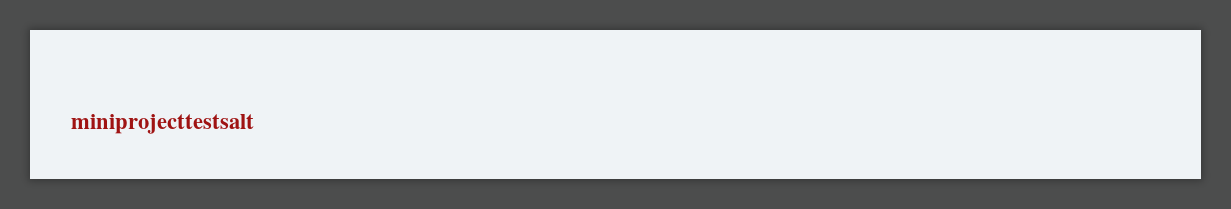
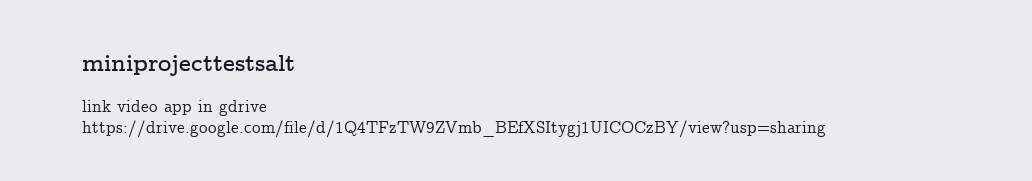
(254, 124) none -> [82,100,267,116] [82,120,826,138] // link video app in gdrive https://drive.google.com/file/d/1Q4TFzTW9ZVmb_BEfXSItygj1UICOCzBY/view?usp=sharing

